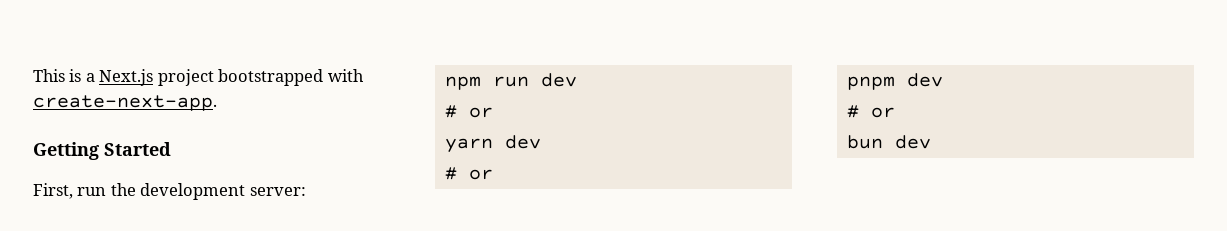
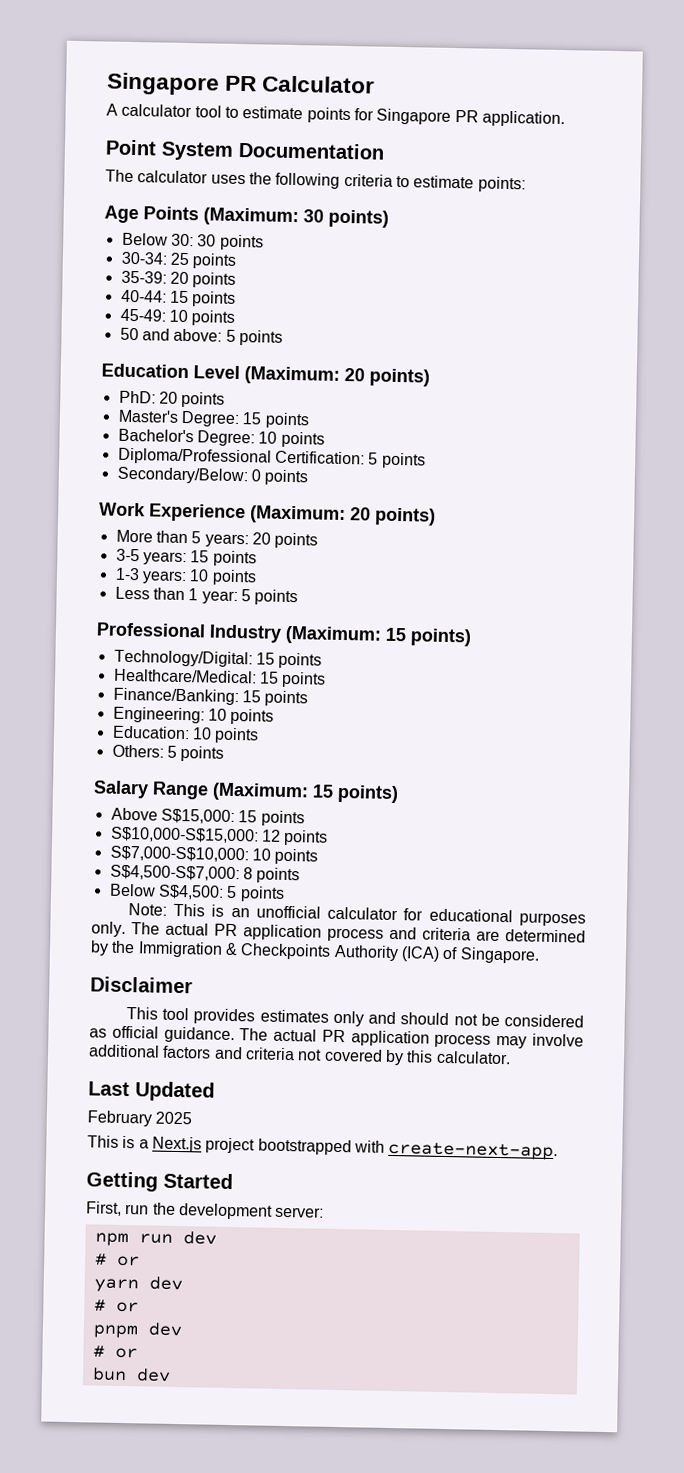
(33, 75) none -> [106,72,376,96] [106,103,565,128] [105,139,385,161] [105,169,526,193] [104,205,389,228] [121,232,264,251] [120,251,237,269] [120,270,237,288] [120,289,237,307] [119,308,236,326] [119,327,283,346] [101,363,430,387] [118,390,226,408] [117,409,310,429] [117,428,325,448] [117,447,426,469] [116,466,309,486] [99,502,436,526] [115,529,319,549] [115,548,257,567] [114,567,257,586] [114,586,299,606] [96,622,472,647] [113,649,323,669] [113,668,327,688] [112,687,309,707] [112,706,275,725] [111,725,260,744] [111,744,225,762] [93,780,399,804] [110,807,305,827] [110,826,329,846] [109,845,319,865] [109,864,301,884] [108,883,285,902] [127,903,586,927] [91,921,586,943] [90,940,540,964] [90,976,193,994] [125,1007,584,1028] [89,1025,584,1049] [88,1044,511,1066] [88,1081,215,1102] [87,1110,193,1127] Singapore PR Calculator // A calculator tool to estimate points for Singapore PR application. // Point System Documentation // The calculator uses the following criteria to estimate points: // Age Points (Maximum: 30 points) // Below 30: 30 points // 30-34: 25 points // 35-39: 20 points // 40-44: 15 points // 45-49: 10 points // 50 and above: 5 points // Education Level (Maximum: 20 points) // PhD: 20 points // Master's Degree: 15 points // Bachelor's Degree: 10 points // Diploma/Professional Certification: 5 points // Secondary/Below: 0 points // Work Experience (Maximum: 20 points) // More than 5 years: 20 points // 3-5 years: 15 points // 1-3 years: 10 points // Less than 1 year: 5 points // Professional Industry (Maximum: 15 points) // Technology/Digital: 15 points // Healthcare/Medical: 15 points // Finance/Banking: 15 points // Engineering: 10 points // Education: 10 points // Others: 5 points // Salary Range (Maximum: 15 points) // Above S$15,000: 15 points // S$10,000-S$15,000: 12 points // S$7,000-S$10,000: 10 points // S$4,500-S$7,000: 8 points // Below S$4,500: 5 points // Note: This is an unofficial calculator for educational purposes only. The actual PR application process and criteria are determined by the Immigration & Checkpoints Authority (ICA) of Singapore. // Disclaimer // This tool provides estimates only and should not be considered as official guidance. The actual PR application process may involve additional factors and criteria not covered by this calculator. // Last Updated // February 2025 //

